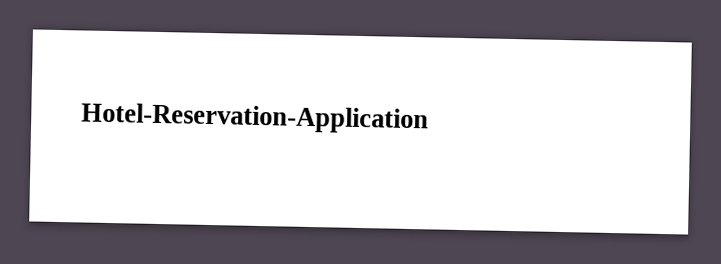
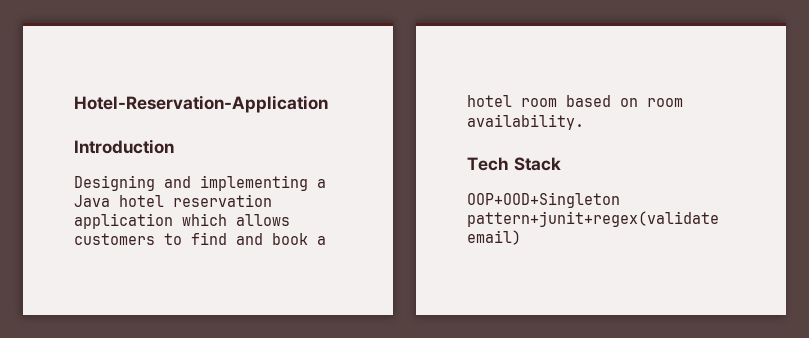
(429, 118) none -> [74,139,174,154] [74,175,326,191] [74,194,272,207] [74,213,290,229] [74,232,326,245] [467,95,683,107] [467,114,584,130] [467,157,561,171] [467,192,620,208] [467,211,719,227] [467,230,521,245] // Introduction // Designing and implementing a Java hotel reservation application which allows customers to find and book a hotel room based on room availability. // Tech Stack // OOP+OOD+Singleton pattern+junit+regex(validate email)

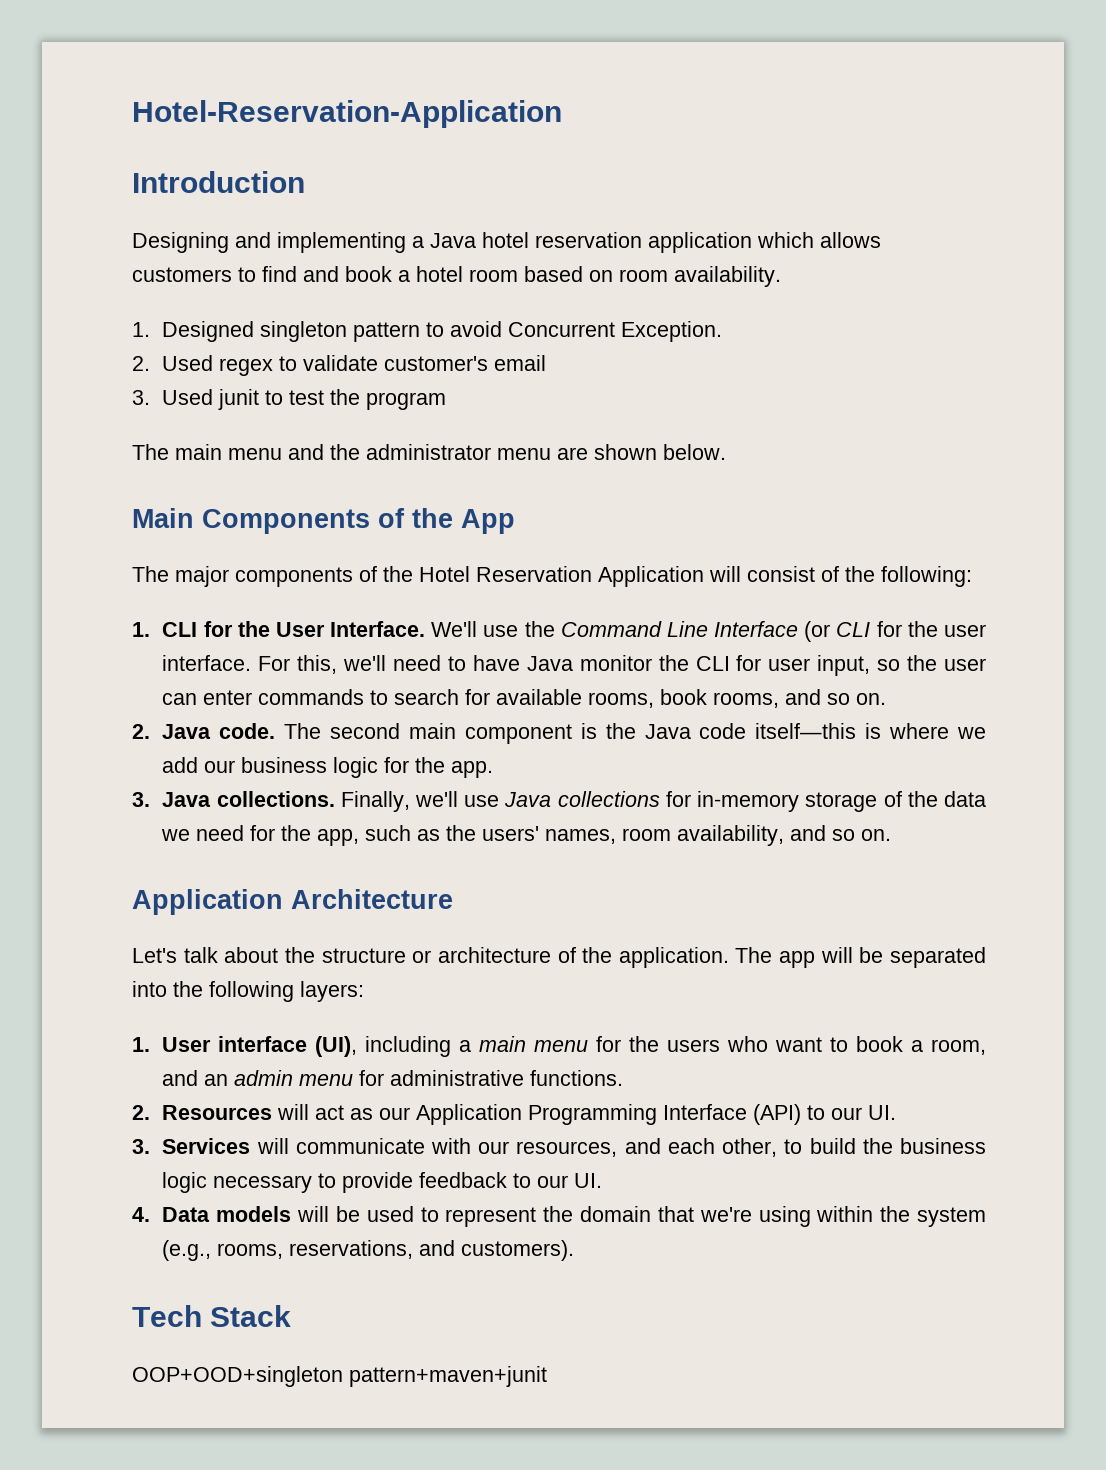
(584, 122) none -> [132,321,723,342] [132,355,547,376] [132,389,447,410] [132,444,726,460] [132,508,515,534] [132,566,972,587] [132,621,987,642] [162,655,987,676] [162,689,887,708] [132,723,987,744] [162,757,494,778] [132,791,986,812] [161,825,892,846] [132,889,453,915] [132,947,986,968] [132,981,364,1002] [132,1036,986,1057] [162,1070,624,1086] [132,1104,897,1125] [132,1138,986,1157] [162,1172,603,1193] [132,1206,987,1227] [162,1240,575,1261] // 1. Designed singleton pattern to avoid Concurrent Exception. // 2. Used regex to validate customer's email // 3. Used junit to test the program // The main menu and the administrator menu are shown below. // Main Components of the App // The major components of the Hotel Reservation Application will consist of the following: // 1. CLI for the User Interface. We'll use the Command Line Interface (or CLI for the user interface. For this, we'll need to have Java monitor the CLI for user input, so the user can enter commands to search for available rooms, book rooms, and so on. // 2. Java code. The second main component is the Java code itself—this is where we add our business logic for the app. // 3. Java collections. Finally, we'll use Java collections for in-memory storage of the data we need for the app, such as the users' names, room availability, and so on. // Application Architecture // Let's talk about the structure or architecture of the application. The app will be separated into the following layers: // 1. User interface (UI), including a main menu for the users who want to book a room, and an admin menu for administrative functions. // 2. Resources will act as our Application Programming Interface (API) to our UI. // 3. Services will communicate with our resources, and each other, to build the business logic necessary to provide feedback to our UI. // 4. Data models will be used to represent the domain that we're using within the system (e.g., rooms, reservations, and customers).
[467,192,620,208] [467,211,719,227] [467,230,521,245] OOP+OOD+Singleton pattern+junit+regex(validate email) -> [132,1366,547,1387] OOP+OOD+singleton pattern+maven+junit

